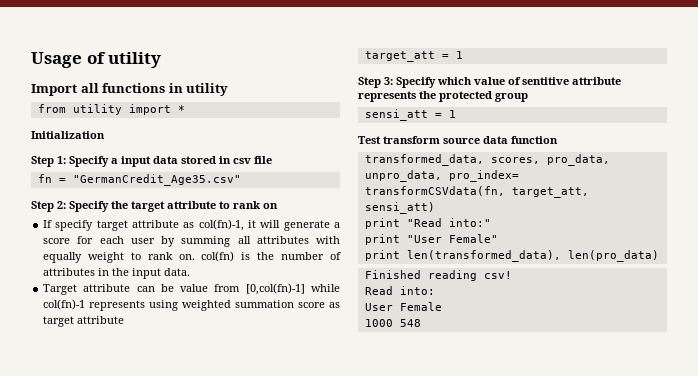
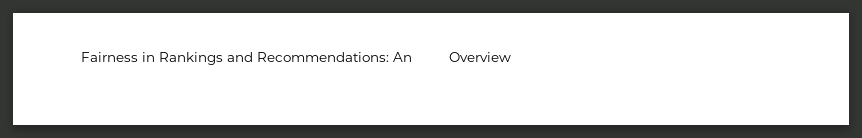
[31,52,162,68] [31,83,229,96] [37,104,185,115] [31,131,105,139] [31,156,272,167] [37,174,241,186] [31,201,278,212] [43,219,340,231] [43,236,340,247] [43,251,341,263] [43,268,191,279] [43,283,340,295] [43,299,340,311] [43,316,125,327] [364,51,463,62] [358,77,621,88] [358,91,528,102] [364,109,456,121] [358,136,558,144] [364,154,610,166] [364,170,519,182] [364,186,589,198] [364,202,435,214] [364,218,491,229] [364,234,498,245] [364,250,659,262] [364,270,512,281] [364,286,435,295] [364,302,442,311] [364,319,421,327] Usage of utility // Import all functions in utility // from utility import * // Initialization // Step 1: Specify a input data stored in csv file // fn = "GermanCredit_Age35.csv" // Step 2: Specify the target attribute to rank on // If specify target attribute as col(fn)-1, it will generate a score for each user by summing all attributes with equally weight to rank on. col(fn) is the number of attributes in the input data. // Target attribute can be value from [0,col(fn)-1] while col(fn)-1 represents using weighted summation score as target attribute // target_att = 1 // Step 3: Specify which value of sentitive attribute represents the protected group // sensi_att = 1 // Test transform source data function // transformed_data, scores, pro_data, unpro_data, pro_index= transformCSVdata(fn, target_att, sensi_att) // print "Read into:" // print "User Female" // print len(transformed_data), len(pro_data) // Finished reading csv! // Read into: // User Female // 1000 548 -> [81,52,511,65] Fairness in Rankings and Recommendations: An Overview

